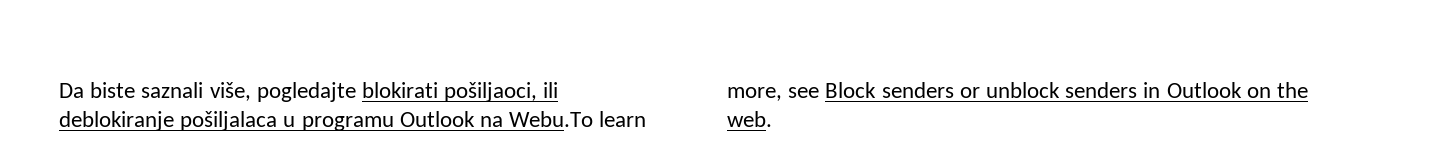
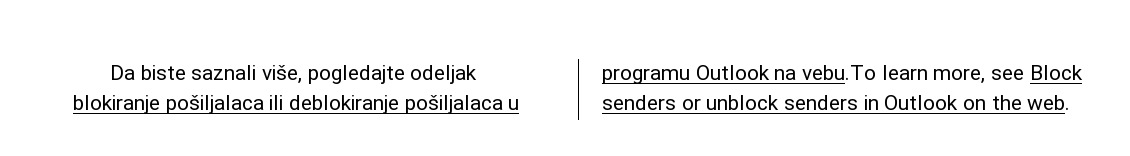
[362,82,538,102] blokirati pošiljaoci, -> [410,65,478,84] [73,95,264,114] odeljak blokiranje pošiljalaca
[509,111,594,127] Webu.To -> [802,65,877,80] vebu.To

